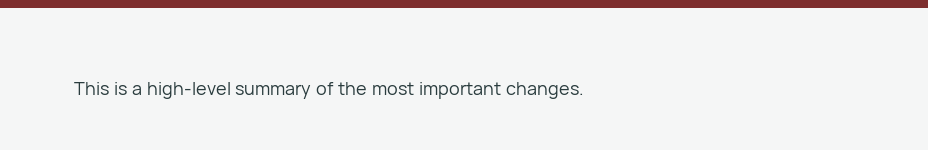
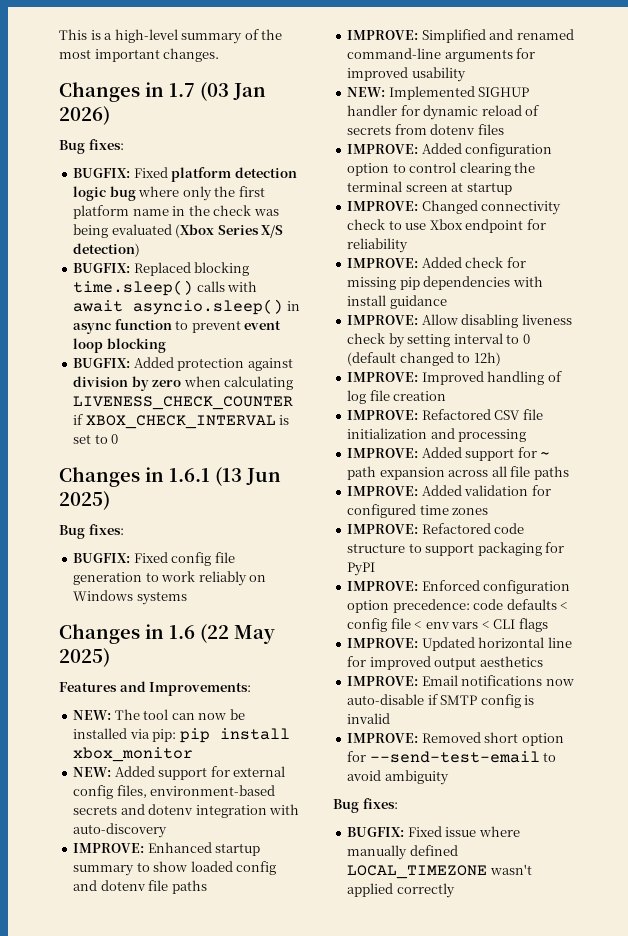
(584, 90) none -> [59,82,266,102] [59,106,110,125] [59,139,124,154] [73,167,297,182] [73,186,265,201] [73,205,279,219] [73,224,284,238] [73,243,141,257] [73,262,250,276] [73,280,258,296] [73,299,300,315] [73,319,282,334] [73,338,166,353] [73,357,293,371] [73,376,294,391] [73,396,294,410] [73,414,290,429] [73,434,119,444] [59,467,281,487] [59,491,110,510] [59,524,124,539] [73,552,235,566] [73,571,267,586] [73,590,187,605] [59,624,275,644] [59,648,110,667] [59,681,252,696] [73,709,245,720] [73,728,290,743] [73,747,194,762] [73,766,286,780] [73,785,276,799] [73,804,300,818] [73,823,168,838] [73,842,261,856] [73,861,277,876] [73,880,207,894] [347,29,574,43] [347,48,536,62] [347,67,466,82] [347,86,530,100] [347,105,540,120] [347,124,504,135] [347,143,553,157] [347,162,536,176] [347,181,512,195] [347,200,562,215] [347,219,546,233] [347,238,409,253] [347,257,526,268] [347,276,543,290] [347,295,447,309] [347,314,572,328] [347,333,530,348] [347,352,501,366] [347,371,562,385] [347,390,447,404] [347,409,543,420] [347,428,527,442] [347,447,551,461] [347,466,569,480] [347,485,551,496] [347,504,489,518] [347,523,525,534] [347,542,565,556] [347,562,376,576] [347,580,571,594] [347,599,569,613] [347,618,548,632] [347,637,572,651] [347,656,543,670] [347,675,574,686] [347,694,535,708] [347,713,391,724] [347,732,564,746] [347,751,557,763] [347,770,449,785] [333,798,398,813] [347,826,520,837] [347,845,458,860] [347,864,532,879] [347,883,455,898] // Changes in 1.7 (03 Jan 2026) // Bug fixes: // BUGFIX: Fixed platform detection logic bug where only the first platform name in the check was being evaluated (Xbox Series X/S detection) // BUGFIX: Replaced blocking time.sleep() calls with await asyncio.sleep() in async function to prevent event loop blocking // BUGFIX: Added protection against division by zero when calculating LIVENESS_CHECK_COUNTER if XBOX_CHECK_INTERVAL is set to 0 // Changes in 1.6.1 (13 Jun 2025) // Bug fixes: // BUGFIX: Fixed config file generation to work reliably on Windows systems // Changes in 1.6 (22 May 2025) // Features and Improvements: // NEW: The tool can now be installed via pip: pip install xbox_monitor // NEW: Added support for external config files, environment-based secrets and dotenv integration with auto-discovery // IMPROVE: Enhanced startup summary to show loaded config and dotenv file paths // IMPROVE: Simplified and renamed command-line arguments for improved usability // NEW: Implemented SIGHUP handler for dynamic reload of secrets from dotenv files // IMPROVE: Added configuration option to control clearing the terminal screen at startup // IMPROVE: Changed connectivity check to use Xbox endpoint for reliability // IMPROVE: Added check for missing pip dependencies with install guidance // IMPROVE: Allow disabling liveness check by setting interval to 0 (default changed to 12h) // IMPROVE: Improved handling of log file creation // IMPROVE: Refactored CSV file initialization and processing // IMPROVE: Added support for ~ path expansion across all file paths // IMPROVE: Added validation for configured time zones // IMPROVE: Refactored code structure to support packaging for PyPI // IMPROVE: Enforced configuration option precedence: code defaults < config file < env vars < CLI flags // IMPROVE: Updated horizontal line for improved output aesthetics // IMPROVE: Email notifications now auto-disable if SMTP config is invalid // IMPROVE: Removed short option for --send-test-email to avoid ambiguity // Bug fixes: // BUGFIX: Fixed issue where manually defined LOCAL_TIMEZONE wasn't applied correctly

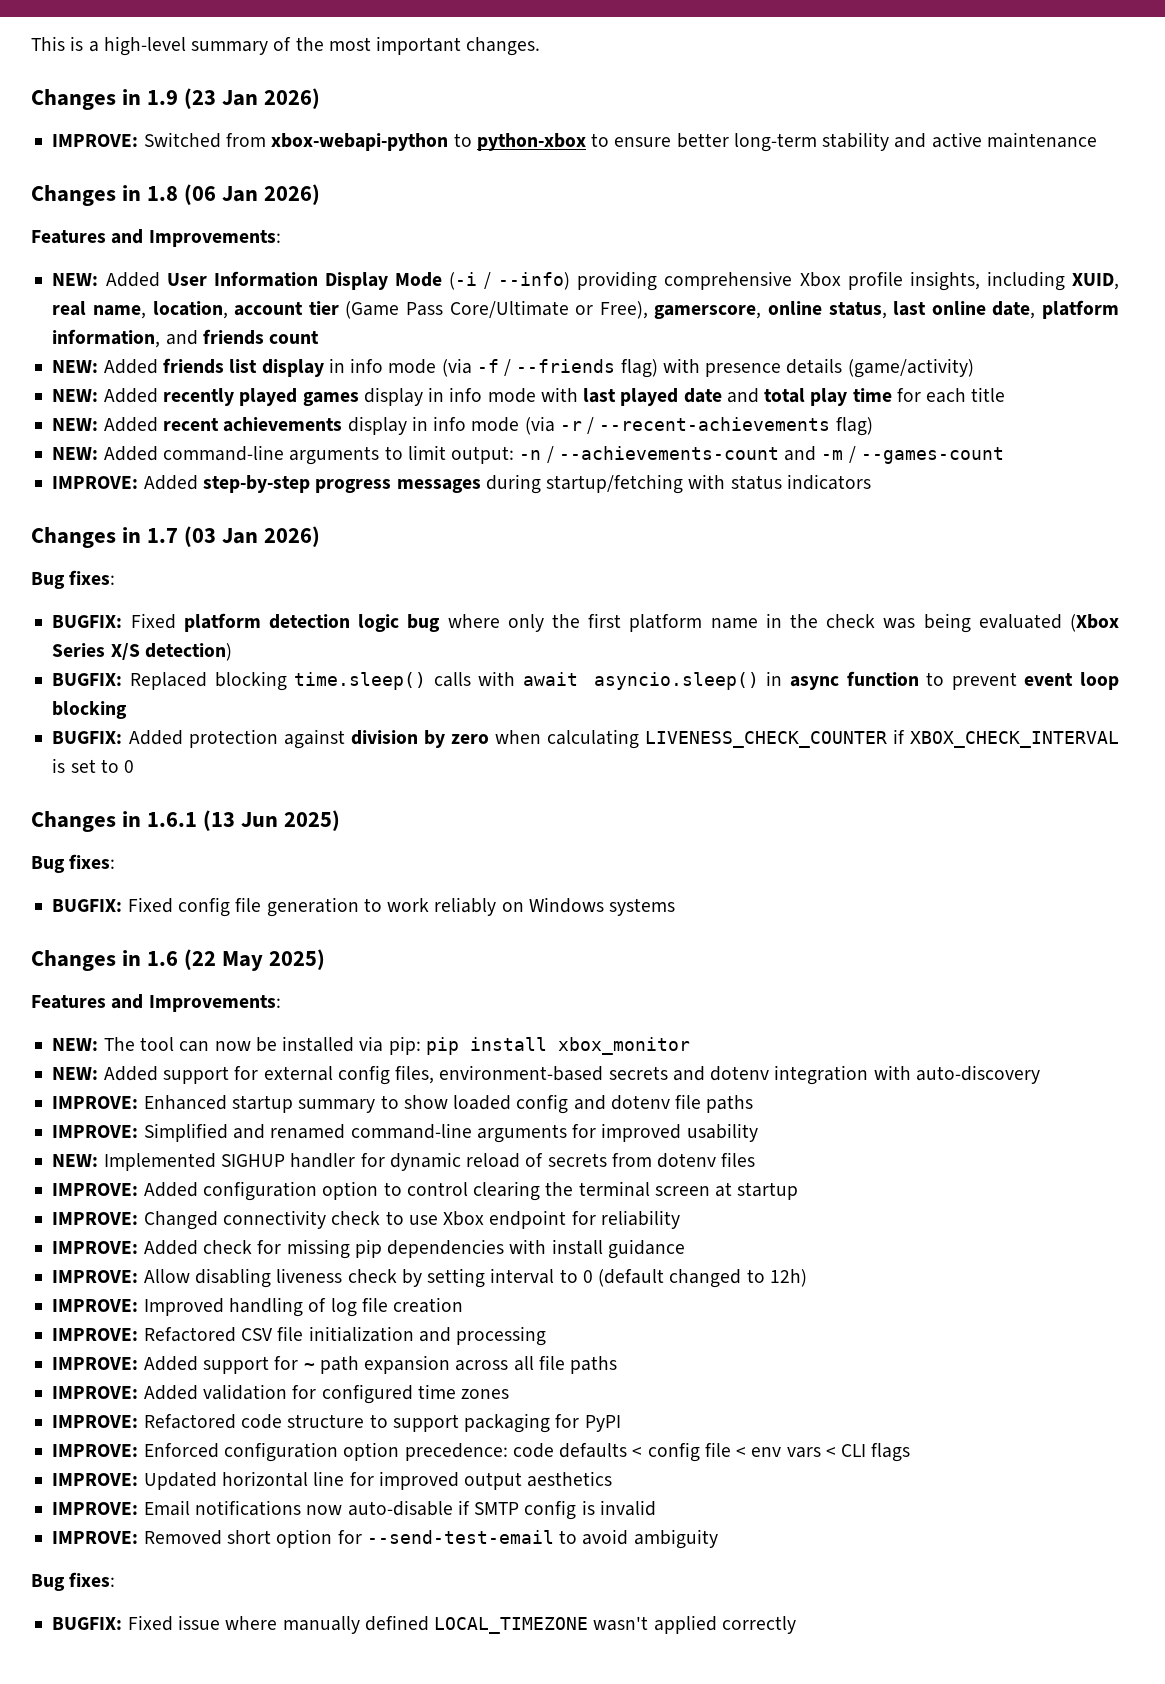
(220, 55) none -> [31,88,321,110] [52,132,1097,152] [31,184,321,206] [31,229,281,247] [52,271,1120,291] [52,300,1119,319] [52,329,320,348] [52,358,974,378] [52,387,1006,406] [52,416,873,436] [52,445,1004,465] [52,474,871,494] // Changes in 1.9 (23 Jan 2026) // IMPROVE: Switched from xbox-webapi-python to python-xbox to ensure better long-term stability and active maintenance // Changes in 1.8 (06 Jan 2026) // Features and Improvements: // NEW: Added User Information Display Mode (-i / --info) providing comprehensive Xbox profile insights, including XUID, real name, location, account tier (Game Pass Core/Ultimate or Free), gamerscore, online status, last online date, platform information, and friends count // NEW: Added friends list display in info mode (via -f / --friends flag) with presence details (game/activity) // NEW: Added recently played games display in info mode with last played date and total play time for each title // NEW: Added recent achievements display in info mode (via -r / --recent-achievements flag) // NEW: Added command-line arguments to limit output: -n / --achievements-count and -m / --games-count // IMPROVE: Added step-by-step progress messages during startup/fetching with status indicators

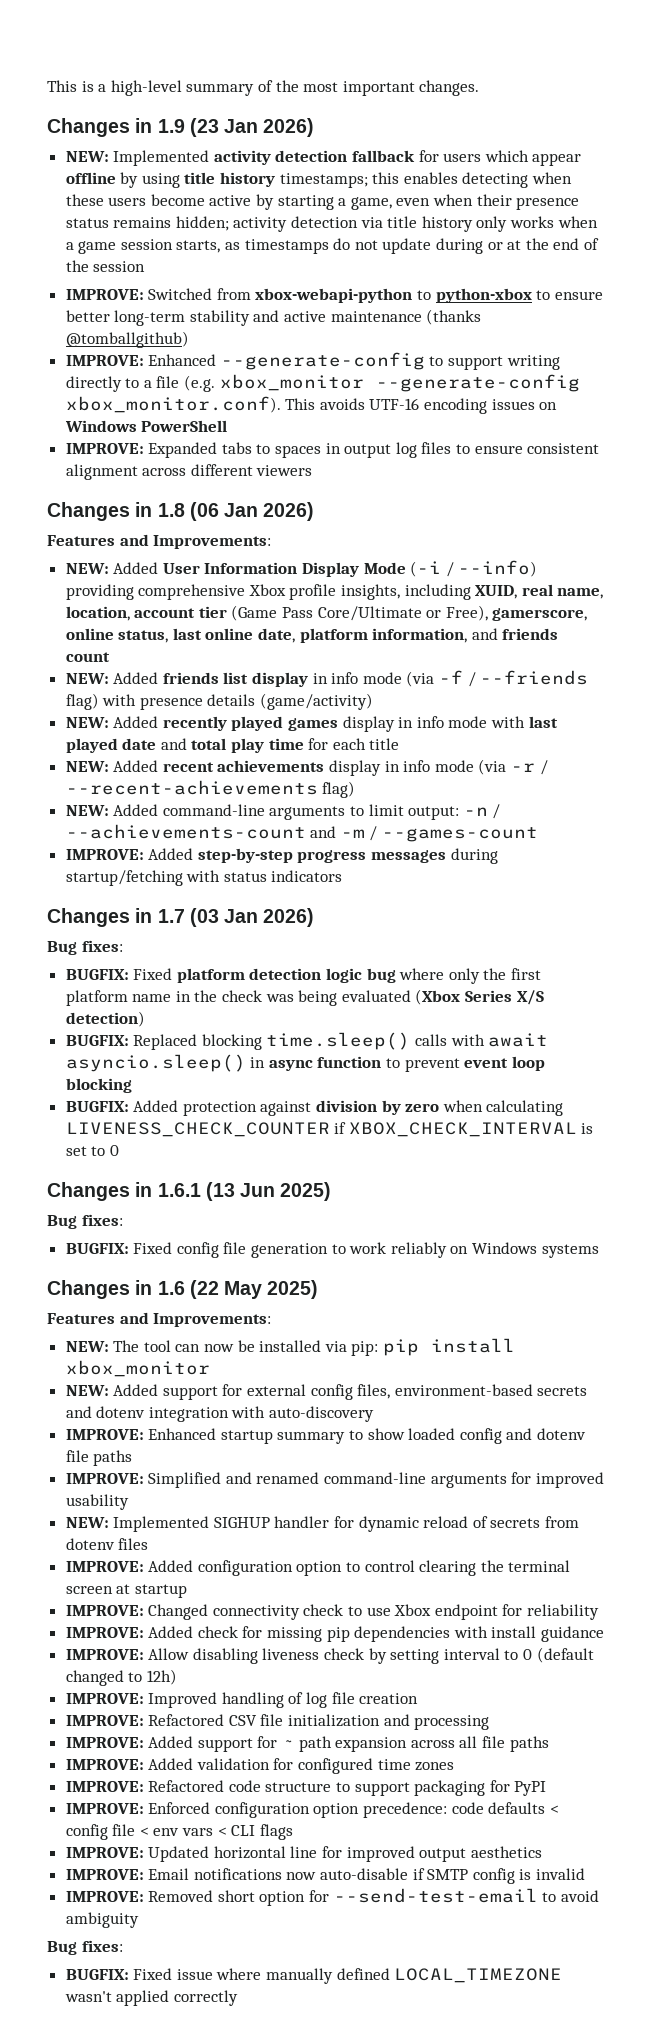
(321, 98) none -> [65,150,582,166] [65,172,573,188] [65,194,580,210] [65,216,598,232] [65,238,599,254] [65,260,146,272] // NEW: Implemented activity detection fallback for users which appear offline by using title history timestamps; this enables detecting when these users become active by starting a game, even when their presence status remains hidden; activity detection via title history only works when a game session starts, as timestamps do not update during or at the end of the session
(1097, 140) none -> [426,309,482,325] [65,331,189,348] [65,352,560,370] [65,374,580,392] [65,396,558,414] [64,420,228,432] [65,442,600,458] [65,464,313,480] (thanks @tomballgithub) // IMPROVE: Enhanced --generate-config to support writing directly to a file (e.g. xbox_monitor --generate-config xbox_monitor.conf). This avoids UTF-16 encoding issues on Windows PowerShell // IMPROVE: Expanded tabs to spaces in output log files to ensure consistent alignment across different viewers

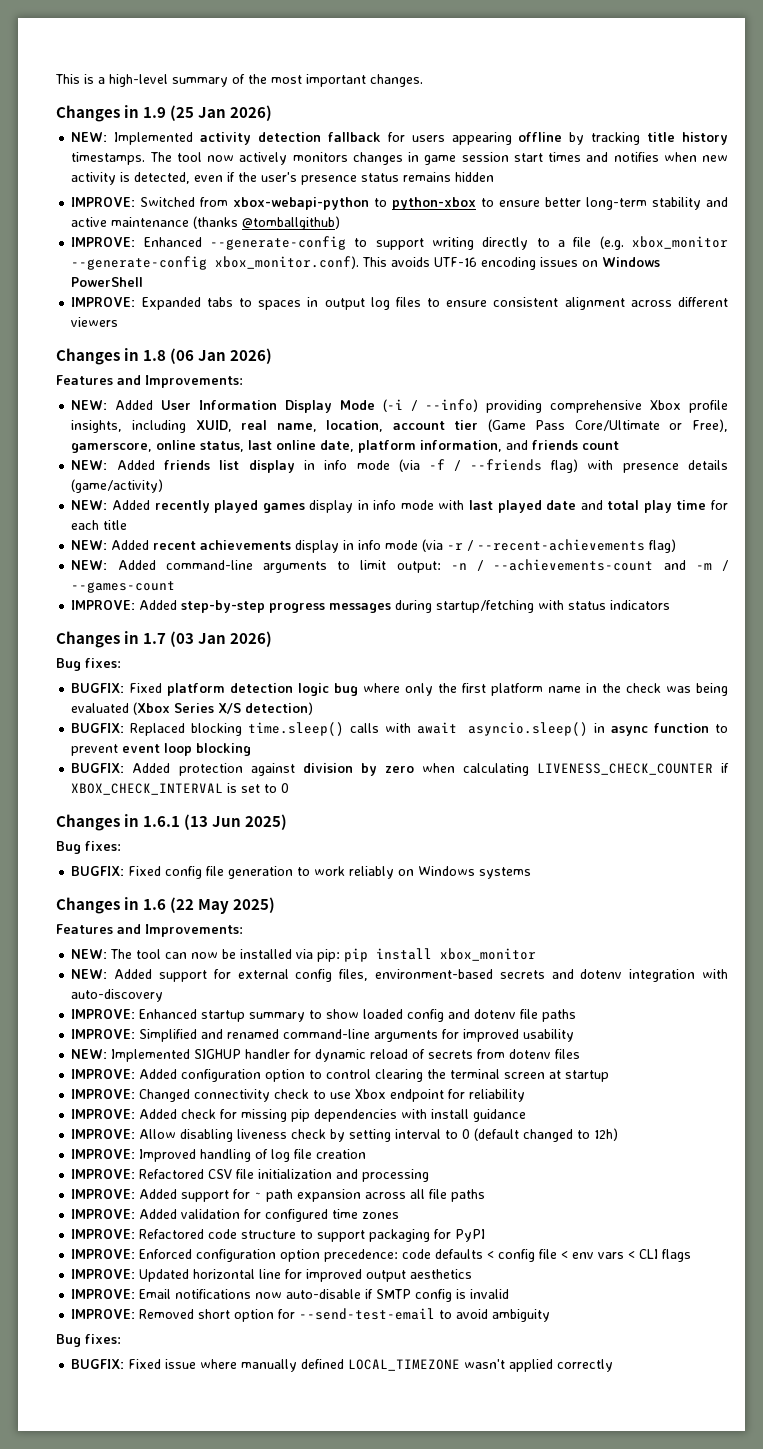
[189,118,219,137] (23 -> [170,105,195,121] (25
[484,150,582,166] which appear -> [451,132,512,145] appearing
[141,172,573,188] [65,194,580,210] [65,216,598,232] [65,238,599,254] [65,260,146,272] using title history timestamps; this enables detecting when these users become active by starting a game, even when their presence status remains hidden; activity detection via title history only works when a game session starts, as timestamps do not update during or at the end of the session -> [591,132,728,145] [71,152,729,165] [71,172,495,185] tracking title history timestamps. The tool now actively monitors changes in game session start times and notifies when new activity is detected, even if the user's presence status remains hidden

